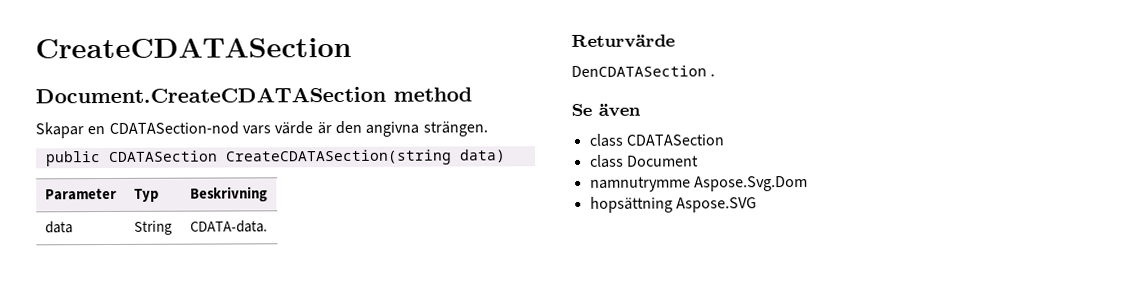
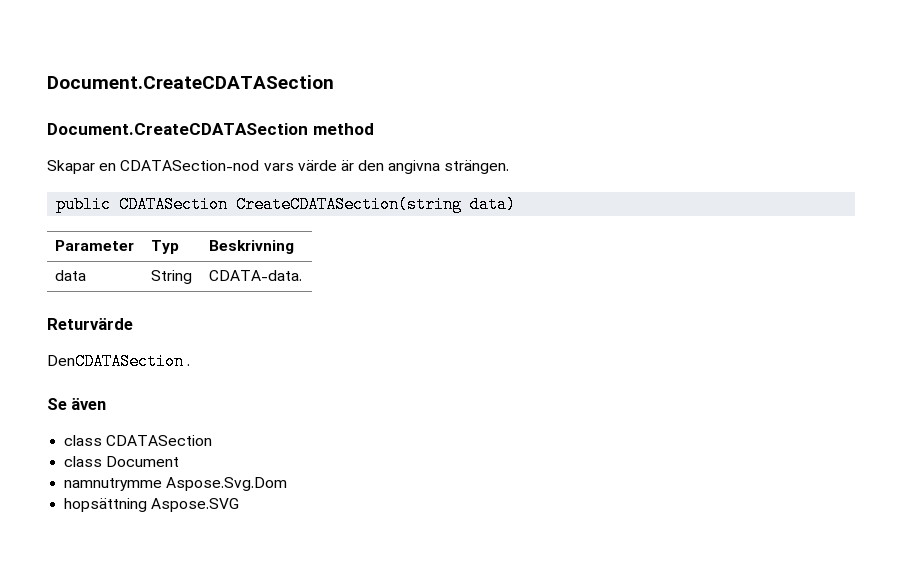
[35,37,352,59] CreateCDATASection -> [47,75,334,89] Document.CreateCDATASection

